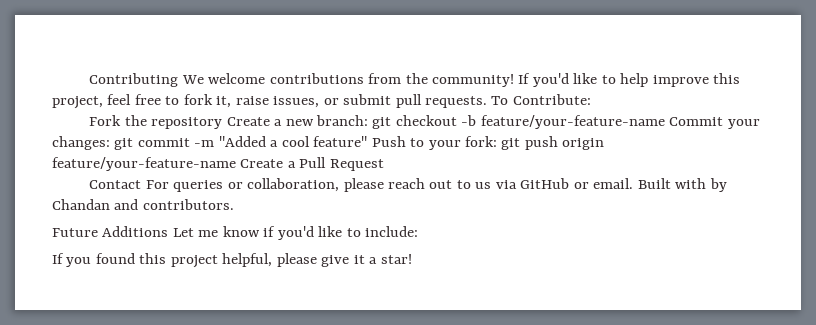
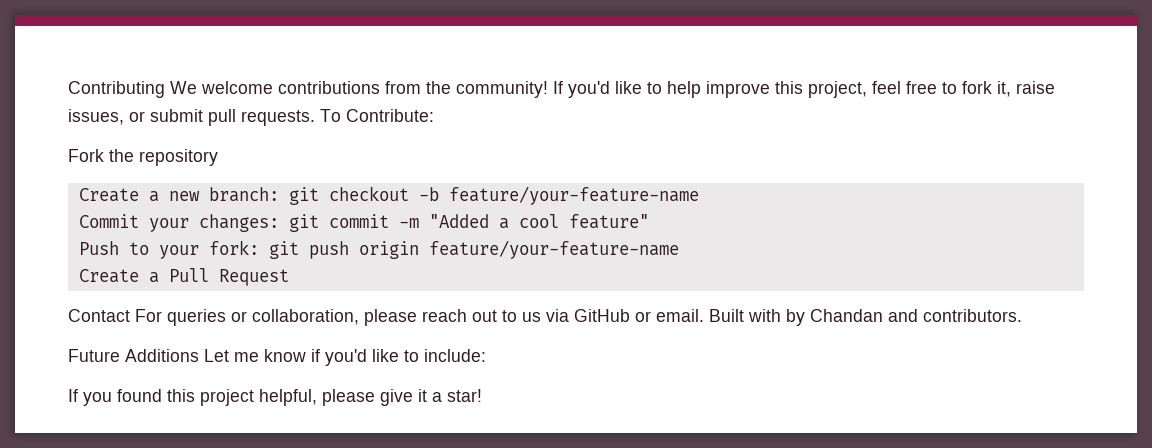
(223, 123) none -> (218, 157) //
(665, 122) none -> (699, 195) //
(368, 141) none -> (649, 221) //
(236, 164) none -> (679, 249) //

